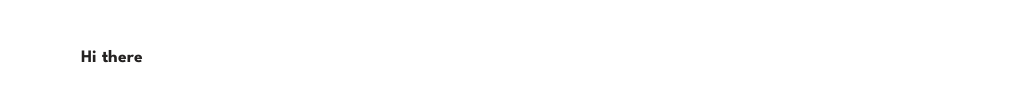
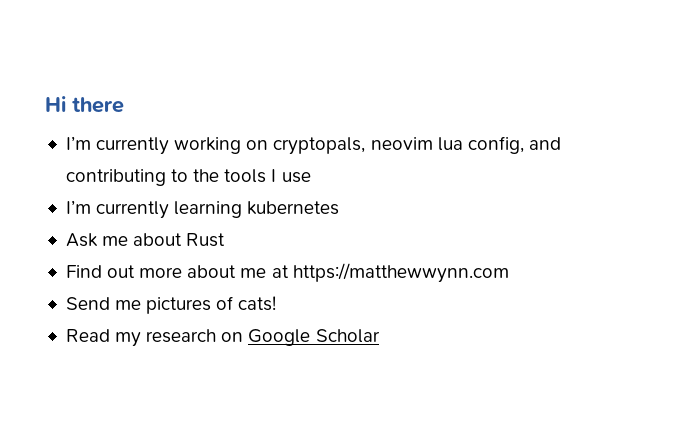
(143, 56) none -> [65,136,561,155] [65,169,311,186] [65,200,340,219] [65,233,226,247] [65,263,509,283] [65,296,277,314] [65,329,380,347] // I’m currently working on cryptopals, neovim lua config, and contributing to the tools I use // I’m currently learning kubernetes // Ask me about Rust // Find out more about me at https://matthewwynn.com // Send me pictures of cats! // Read my research on Google Scholar

